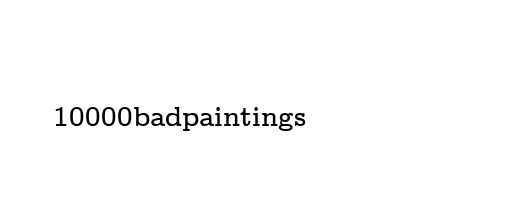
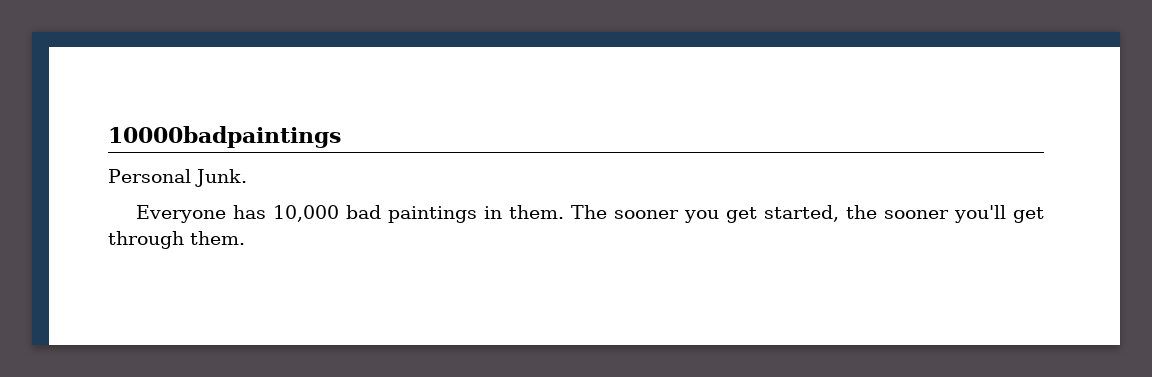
(306, 119) none -> [108,169,247,187] [135,205,1044,223] [108,231,245,249] // Personal Junk. // Everyone has 10,000 bad paintings in them. The sooner you get started, the sooner you'll get through them.

